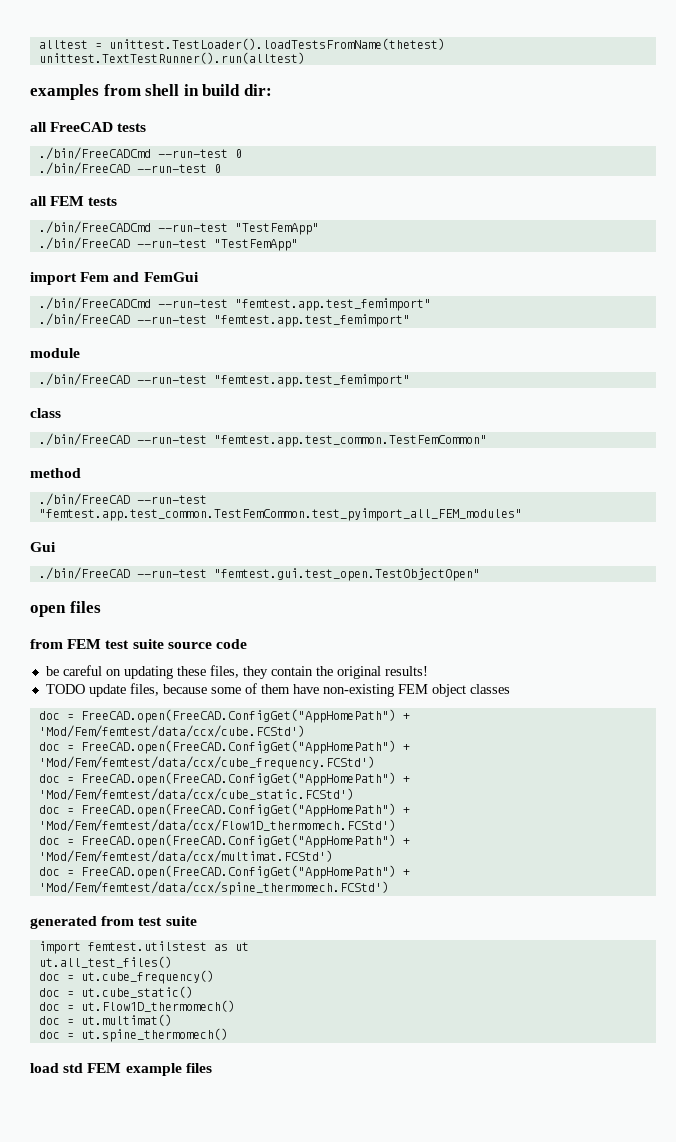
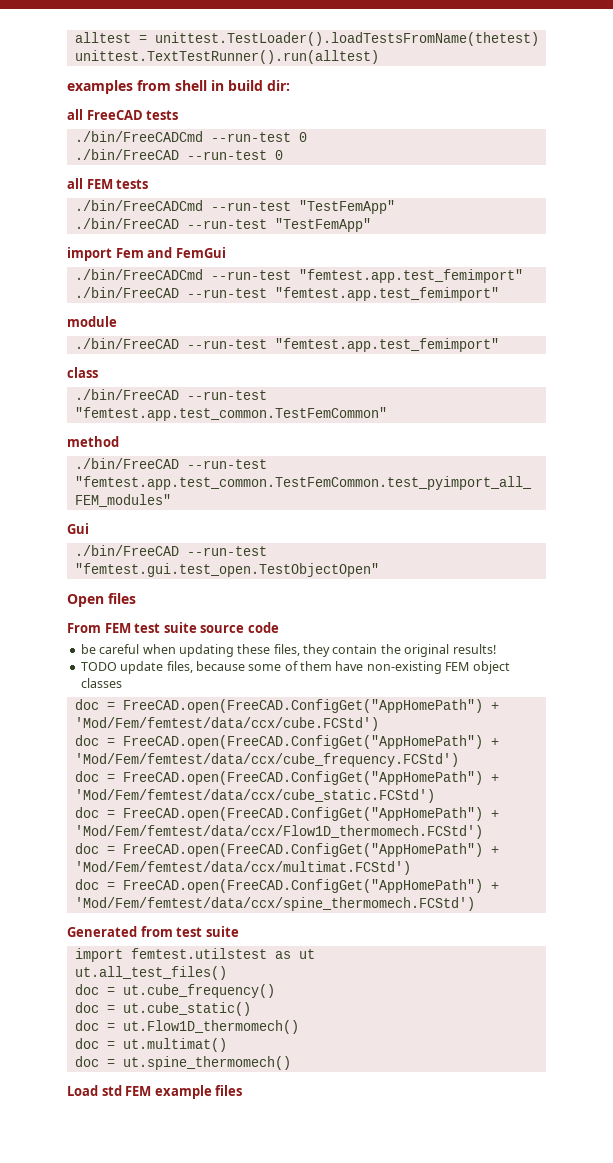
[30,605,66,617] open -> [67,594,104,607] Open
[30,639,63,649] from -> [67,623,101,633] From
[105,669,121,676] on -> [142,644,176,654] when
[30,916,97,929] generated -> [67,926,137,937] Generated
[30,1063,59,1073] load -> [67,1085,98,1096] Load

